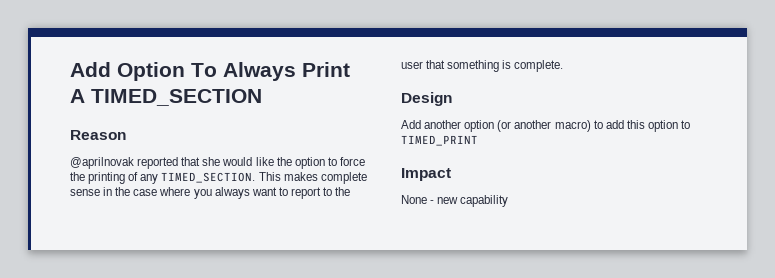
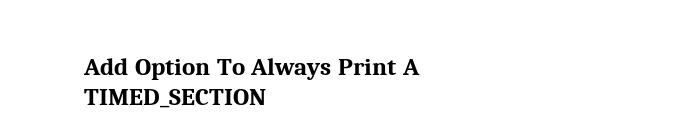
[70,130,126,140] [70,157,365,169] [70,172,367,184] [70,187,351,199] [401,60,564,72] [401,92,452,106] [401,120,691,132] [401,135,478,146] [401,168,451,181] [401,195,509,207] // Reason // @aprilnovak reported that she would like the option to force the printing of any TIMED_SECTION. This makes complete sense in the case where you always want to report to the user that something is complete. // Design // Add another option (or another macro) to add this option to TIMED_PRINT // Impact // None - new capability -> (266, 98) none

